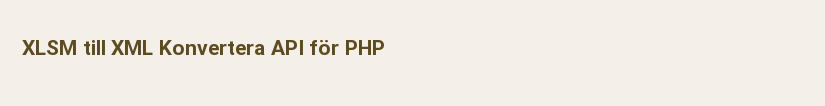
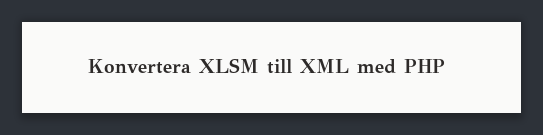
(22, 47) none -> [88,59,191,74] Konvertera
[159,40,340,55] Konvertera API för -> [357,59,396,74] med

